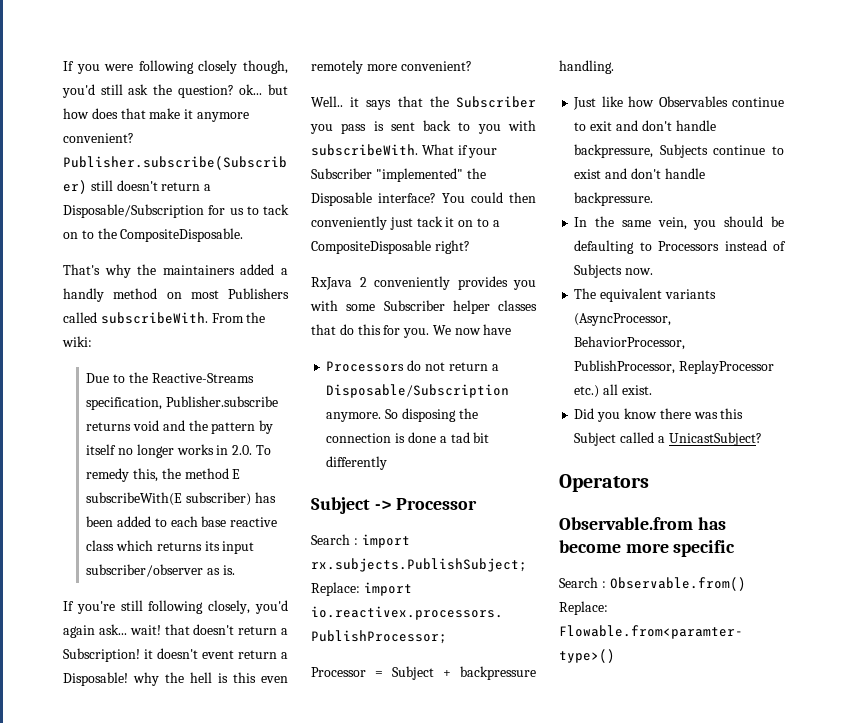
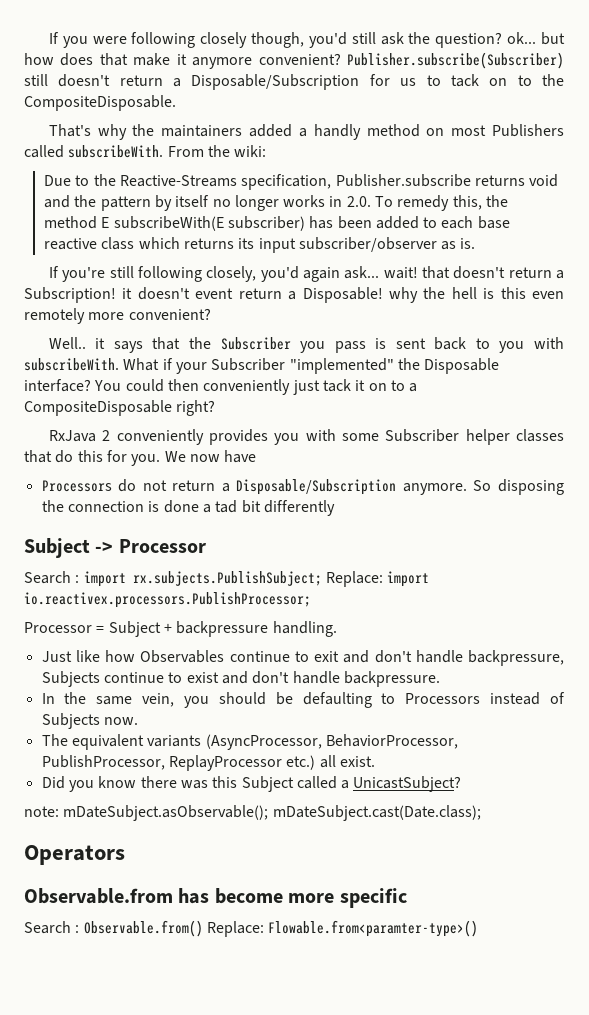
(762, 439) none -> [24,805,481,821] // note: mDateSubject.asObservable(); mDateSubject.cast(Date.class);

